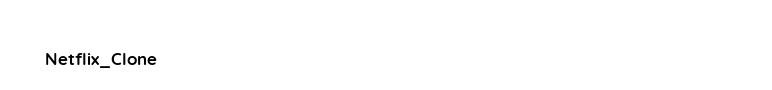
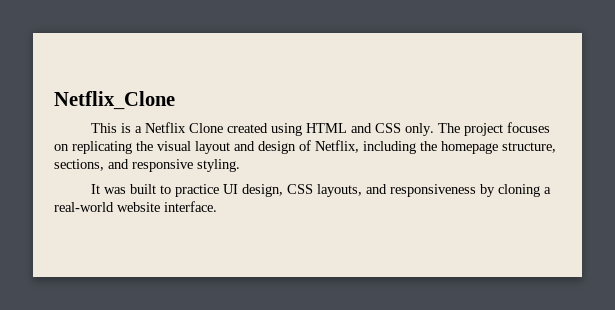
(157, 60) none -> [90,122,550,136] [54,140,556,154] [54,159,240,172] [90,184,551,197] [54,201,217,212] // This is a Netflix Clone created using HTML and CSS only. The project focuses on replicating the visual layout and design of Netflix, including the homepage structure, sections, and responsive styling. // It was built to practice UI design, CSS layouts, and responsiveness by cloning a real-world website interface.

